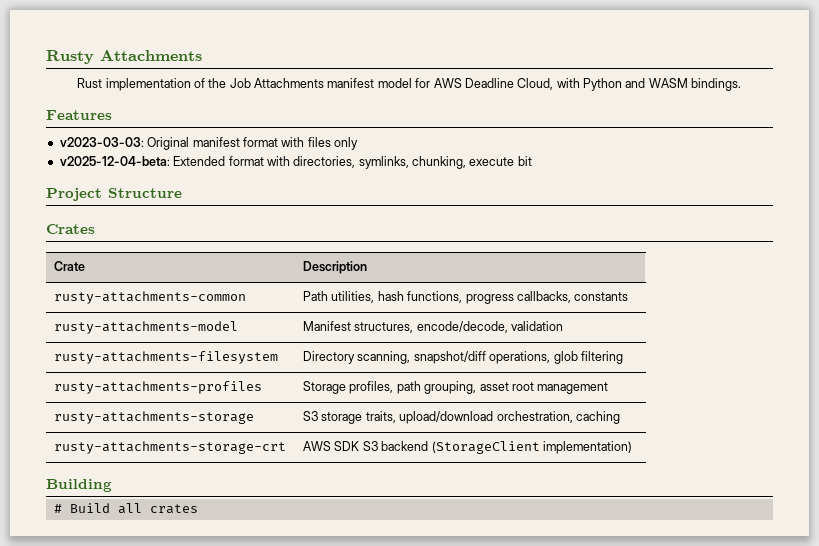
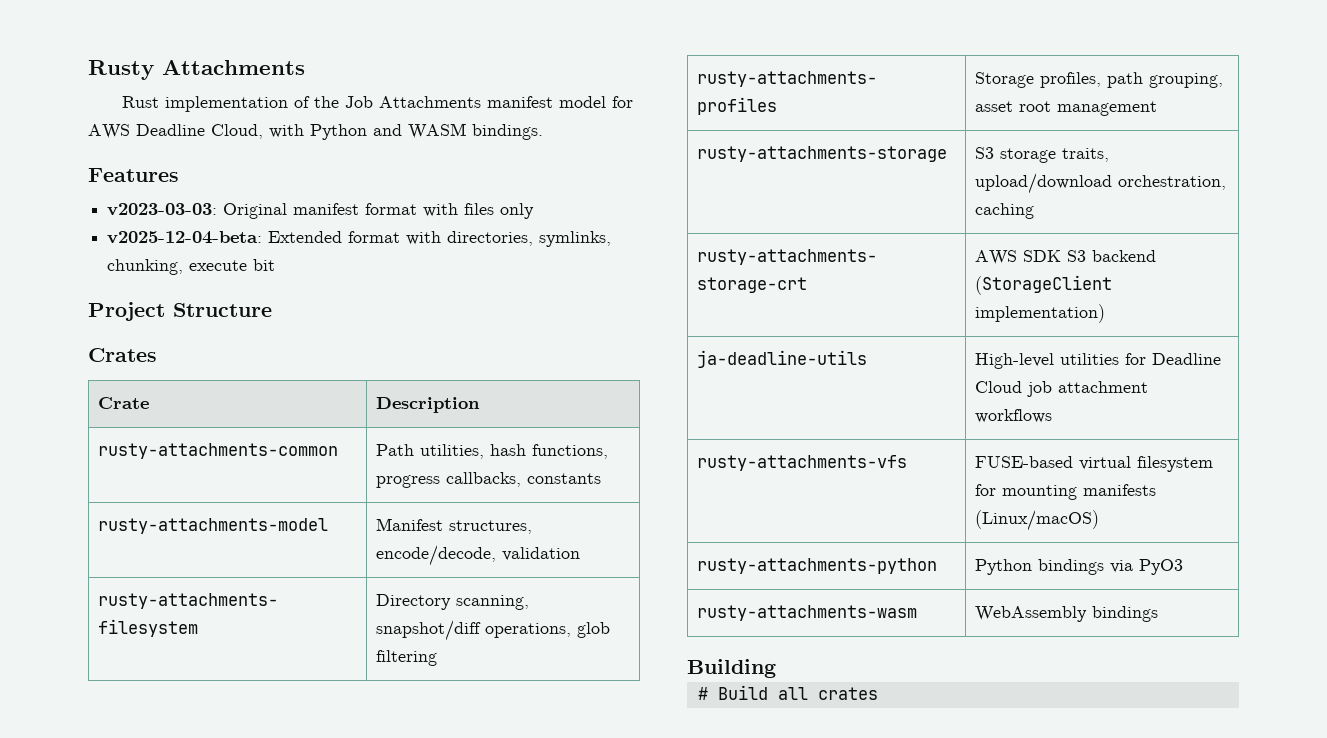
(632, 447) none -> [696,350,867,368] [974,353,1221,369] [974,381,1148,397] [974,409,1052,423] [696,455,907,471] [974,456,1213,472] [974,484,1156,500] [974,510,1099,531] [696,558,937,574] [974,559,1183,575] [696,605,917,621] [974,606,1158,622] // ja-deadline-utils | High-level utilities for Deadline Cloud job attachment workflows // rusty-attachments-vfs | FUSE-based virtual filesystem for mounting manifests (Linux/macOS) // rusty-attachments-python | Python bindings via PyO3 // rusty-attachments-wasm | WebAssembly bindings

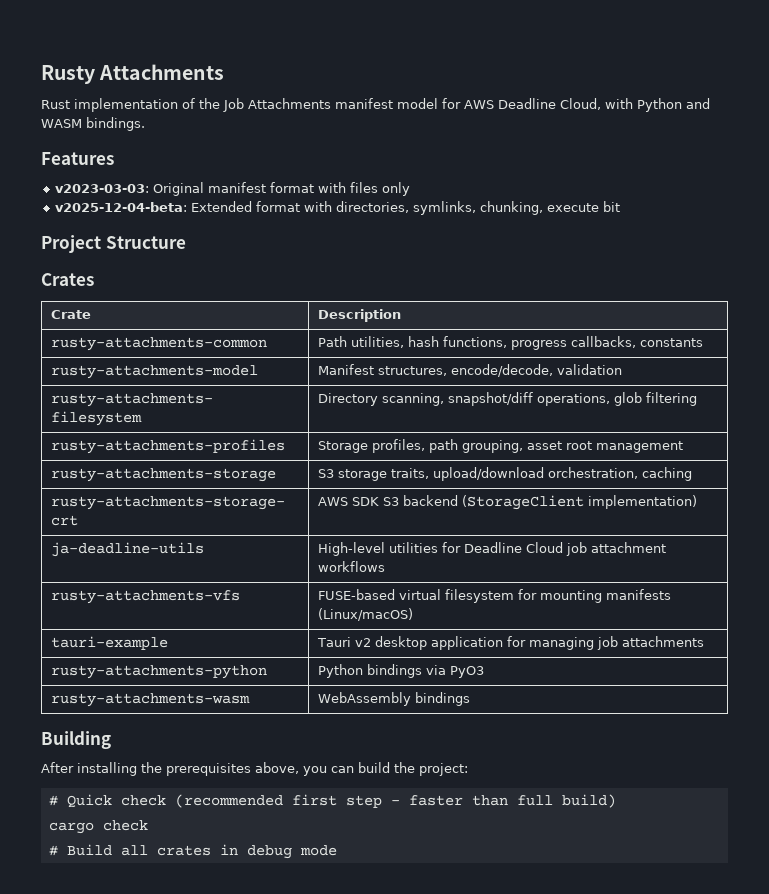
(1099, 520) none -> [50,636,168,650] [316,636,704,650] // tauri-example | Tauri v2 desktop application for managing job attachments
(776, 668) none -> [41,762,468,776] [48,794,616,808] [48,820,148,834] // After installing the prerequisites above, you can build the project: // # Quick check (recommended first step - faster than full build) // cargo check
(878, 693) none -> [219,844,337,859] in debug mode

